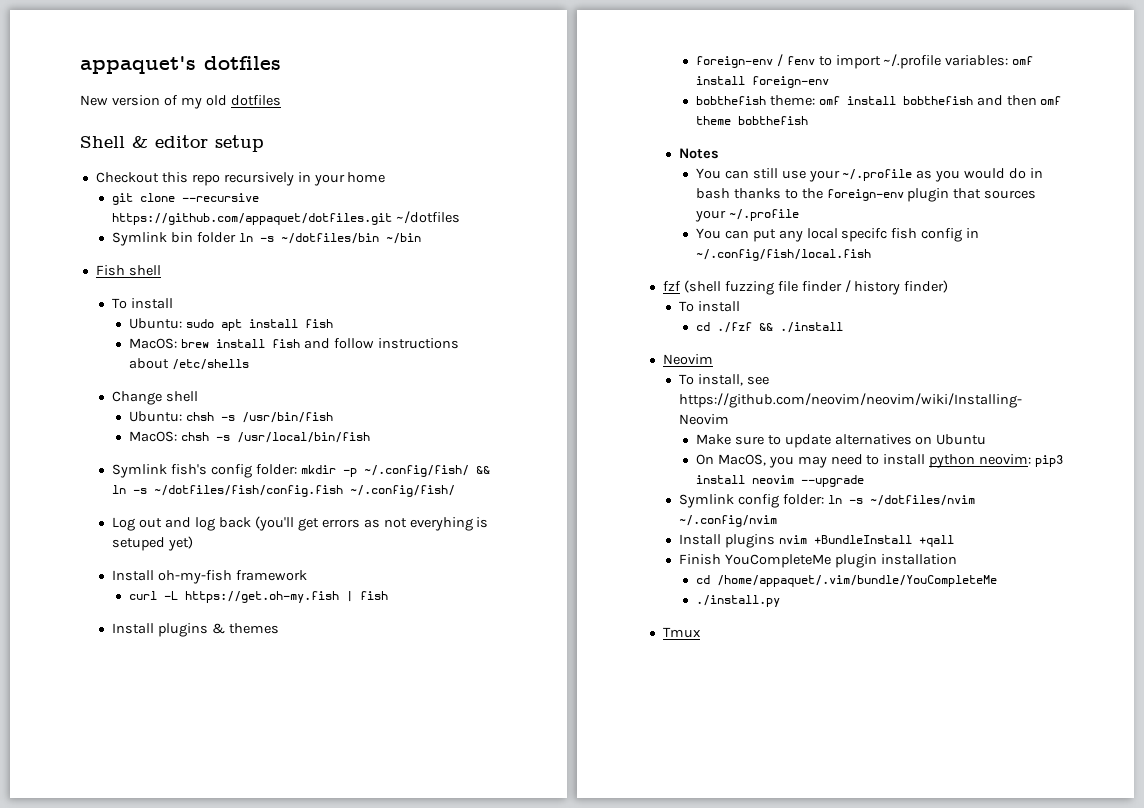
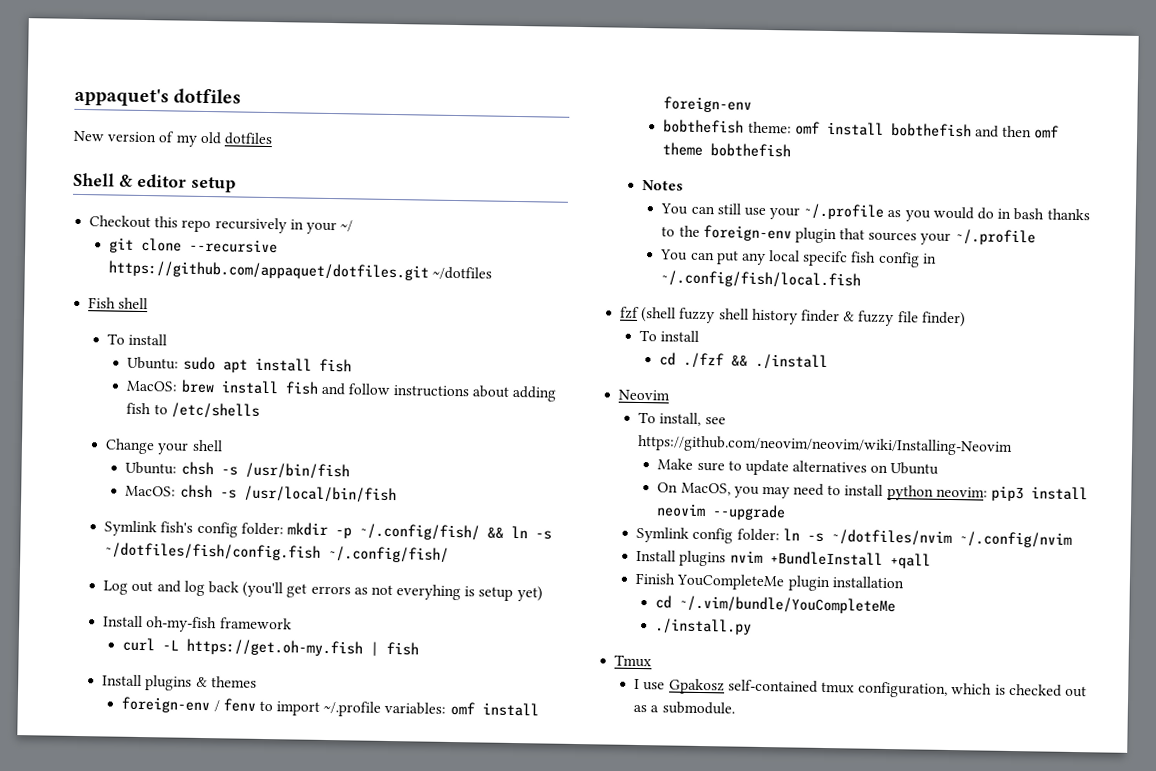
[347,172,386,183] home -> [340,220,354,232] ~/
[112,232,422,246] // Symlink bin folder ln -s ~/dotfiles/bin ~/bin -> (493, 273) none
(169, 363) none -> [512,385,557,402] [126,402,168,415] adding fish to
(163, 398) none -> [157,442,190,455] your
[112,537,166,551] setuped -> [478,586,514,601] setup
[724,280,901,295] fuzzing file finder / history -> [679,307,919,327] fuzzy shell history finder & fuzzy file
[716,575,997,587] /home/appaquet/.vim/bundle/YouCompleteMe -> [679,595,897,615] ~/.vim/bundle/YouCompleteMe
(701, 632) none -> [634,678,1087,698] [633,701,735,715] // I use Gpakosz self-contained tmux configuration, which is checked out as a submodule.

